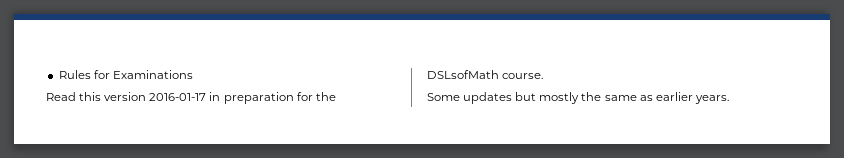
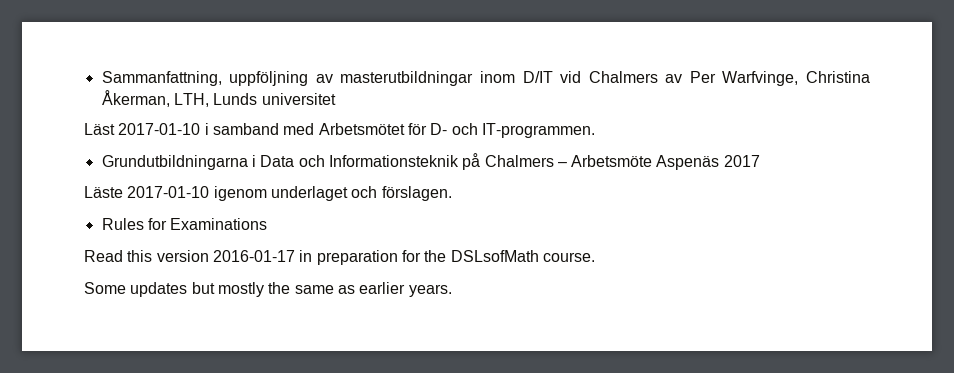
(58, 74) none -> [101,71,871,86] [101,90,336,107] [84,123,595,138] [101,153,760,170] [84,186,452,201] Sammanfattning, uppföljning av masterutbildningar inom D/IT vid Chalmers av Per Warfvinge, Christina Åkerman, LTH, Lunds universitet // Läst 2017-01-10 i samband med Arbetsmötet för D- och IT-programmen. // Grundutbildningarna i Data och Informationsteknik på Chalmers – Arbetsmöte Aspenäs 2017 // Läste 2017-01-10 igenom underlaget och förslagen. //

